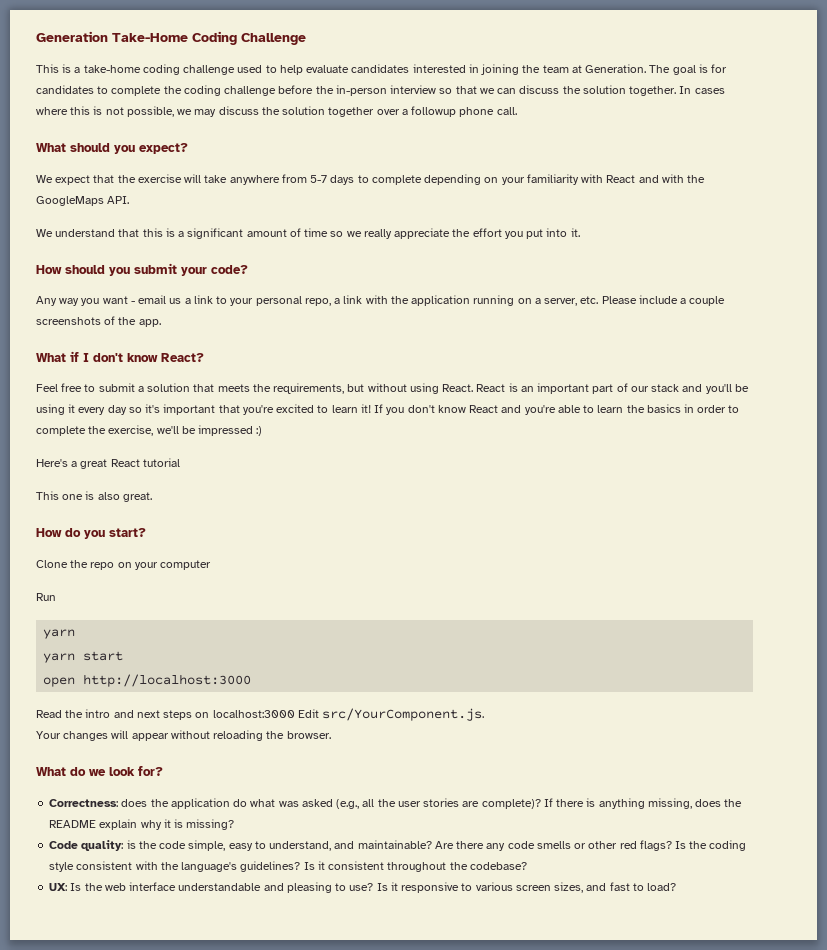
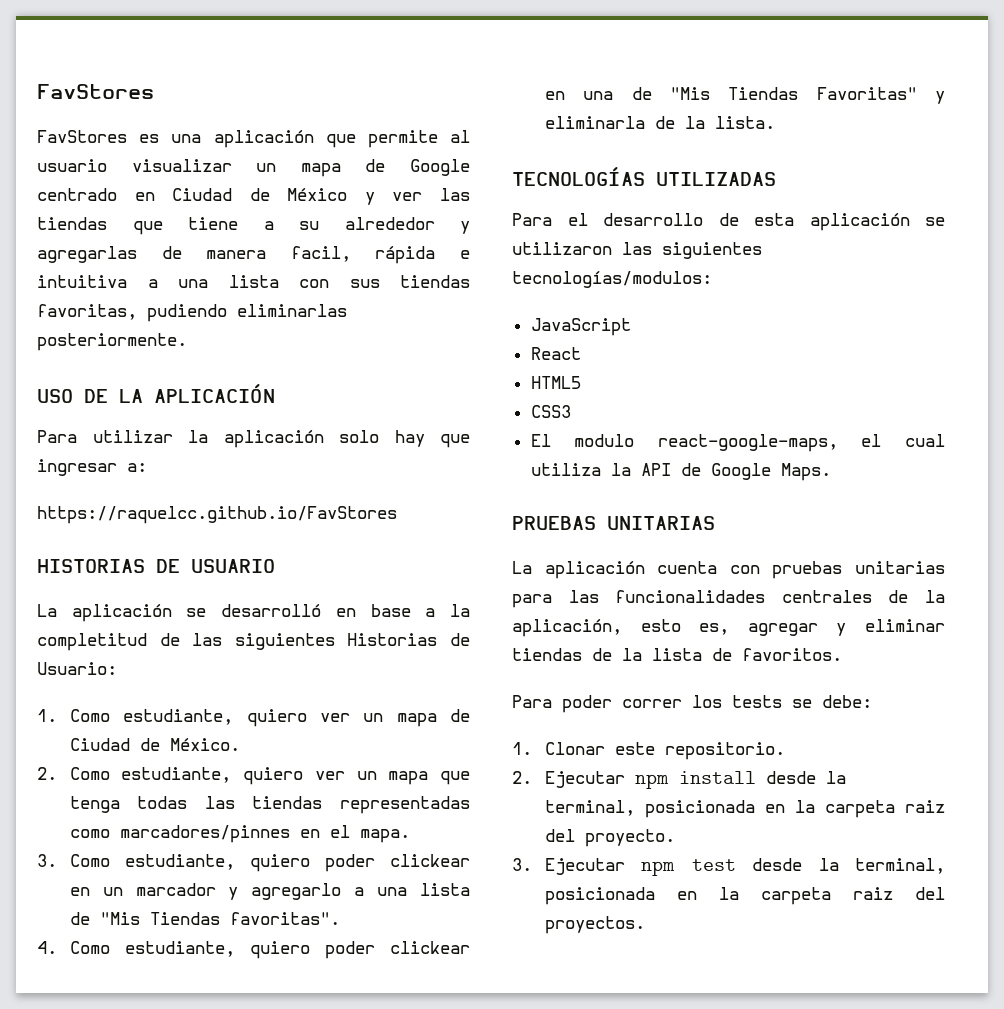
[36,31,306,45] [36,64,728,75] [36,85,725,96] [36,106,517,117] [36,143,188,154] [36,174,706,185] [36,196,130,206] [36,228,580,239] [36,263,248,276] [36,295,726,306] [36,316,161,327] [36,351,204,362] [36,383,749,394] [36,404,740,415] [36,425,263,436] [36,458,180,469] [36,491,152,502] [36,528,146,539] [36,560,212,570] [36,593,56,601] [43,629,76,639] [43,651,124,663] [43,674,252,687] [36,708,485,721] [36,730,331,741] [36,766,163,776] [49,798,743,809] [49,819,235,830] [49,840,747,851] [49,861,527,872] [49,882,677,893] Generation Take-Home Coding Challenge // This is a take-home coding challenge used to help evaluate candidates interested in joining the team at Generation. The goal is for candidates to complete the coding challenge before the in-person interview so that we can discuss the solution together. In cases where this is not possible, we may discuss the solution together over a followup phone call. // What should you expect? // We expect that the exercise will take anywhere from 5-7 days to complete depending on your familiarity with React and with the GoogleMaps API. // We understand that this is a significant amount of time so we really appreciate the effort you put into it. // How should you submit your code? // Any way you want - email us a link to your personal repo, a link with the application running on a server, etc. Please include a couple screenshots of the app. // What if I don't know React? // Feel free to submit a solution that meets the requirements, but without using React. React is an important part of our stack and you'll be using it every day so it's important that you're excited to learn it! If you don't know React and you're able to learn the basics in order to complete the exercise, we'll be impressed :) // Here's a great React tutorial // This one is also great. // How do you start? // Clone the repo on your computer // Run // yarn // yarn start // open http://localhost:3000 // Read the intro and next steps on localhost:3000 Edit src/YourComponent.js. // Your changes will appear without reloading the browser. // What do we look for? // Correctness: does the application do what was asked (e.g., all the user stories are complete)? If there is anything missing, does the README explain why it is missing? // Code quality: is the code simple, easy to understand, and maintainable? Are there any code smells or other red flags? Is the coding style consistent with the language's guidelines? Is it consistent throughout the codebase? // UX: Is the web interface understandable and pleasing to use? Is it responsive to various screen sizes, and fast to load? -> [37,84,154,99] [37,130,471,148] [37,159,471,177] [37,188,470,205] [37,217,470,235] [37,246,470,264] [37,275,470,288] [37,304,347,322] [37,333,187,351] [37,384,275,403] [37,430,470,448] [37,459,147,476] [37,506,397,524] [37,559,275,573] [37,604,471,622] [37,633,470,651] [37,662,117,675] [37,709,470,727] [69,738,240,751] [37,767,471,785] [69,796,470,814] [69,825,410,843] [37,854,470,872] [69,883,471,900] [69,912,340,925] [37,941,470,959] [544,87,945,104] [544,116,775,129] [512,167,776,186] [512,213,945,231] [512,242,762,259] [512,271,712,288] [530,318,631,336] [530,347,581,360] [530,376,581,389] [530,405,571,418] [530,434,945,452] [530,463,831,481] [512,516,715,530] [512,561,945,579] [512,590,945,608] [512,619,945,637] [512,648,842,661] [512,695,872,713] [512,742,785,760] [512,771,846,789] [544,800,945,818] [544,829,675,847] [512,858,945,876] [544,887,945,905] [544,916,645,934] FavStores // FavStores es una aplicación que permite al usuario visualizar un mapa de Google centrado en Ciudad de México y ver las tiendas que tiene a su alrededor y agregarlas de manera facil, rápida e intuitiva a una lista con sus tiendas favoritas, pudiendo eliminarlas posteriormente. // USO DE LA APLICACIÓN // Para utilizar la aplicación solo hay que ingresar a: // https://raquelcc.github.io/FavStores // HISTORIAS DE USUARIO // La aplicación se desarrolló en base a la completitud de las siguientes Historias de Usuario: // 1. Como estudiante, quiero ver un mapa de Ciudad de México. // 2. Como estudiante, quiero ver un mapa que tenga todas las tiendas representadas como marcadores/pinnes en el mapa. // 3. Como estudiante, quiero poder clickear en un marcador y agregarlo a una lista de "Mis Tiendas favoritas". // 4. Como estudiante, quiero poder clickear en una de "Mis Tiendas Favoritas" y eliminarla de la lista. // TECNOLOGÍAS UTILIZADAS // Para el desarrollo de esta aplicación se utilizaron las siguientes tecnologías/modulos: // JavaScript // React // HTML5 // CSS3 // El modulo react-google-maps, el cual utiliza la API de Google Maps. // PRUEBAS UNITARIAS // La aplicación cuenta con pruebas unitarias para las funcionalidades centrales de la aplicación, esto es, agregar y eliminar tiendas de la lista de favoritos. // Para poder correr los tests se debe: // 1. Clonar este repositorio. // 2. Ejecutar npm install desde la terminal, posicionada en la carpeta raiz del proyecto. // 3. Ejecutar npm test desde la terminal, posicionada en la carpeta raiz del proyectos.

